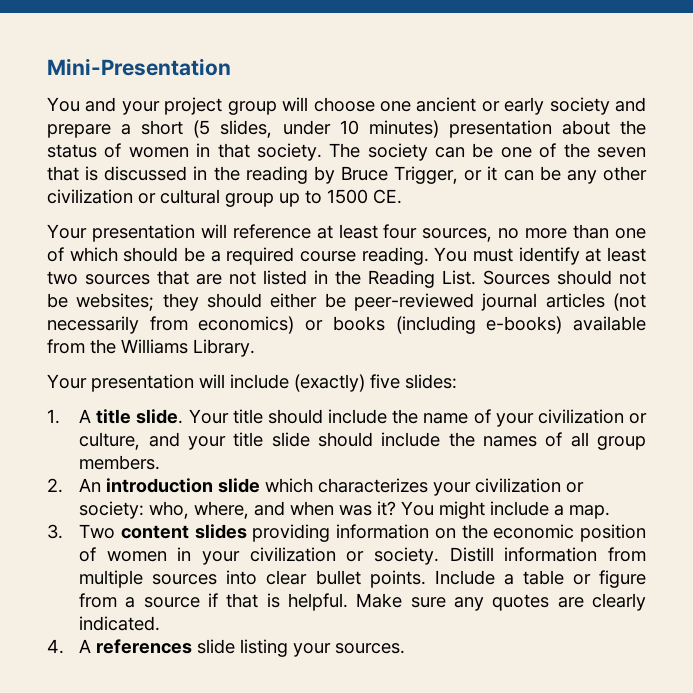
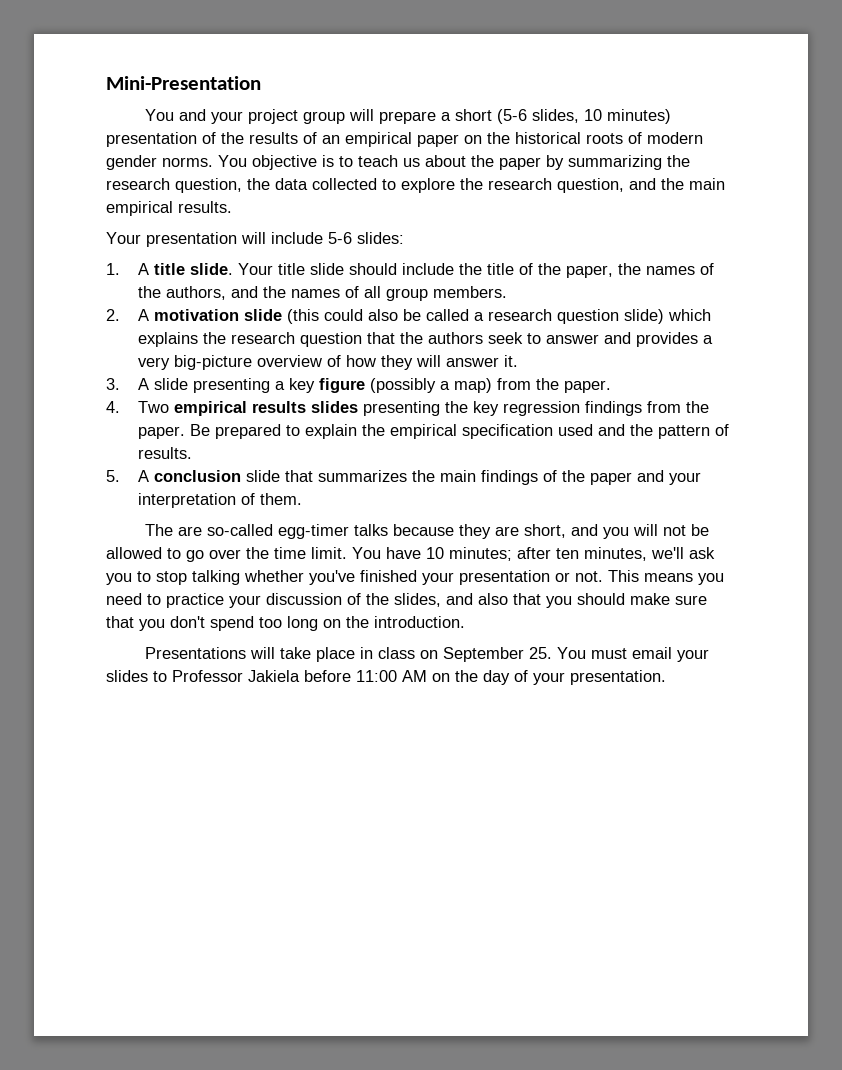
[313,97,647,115] [47,120,647,138] [47,143,646,161] [47,166,647,184] [47,189,402,207] [47,224,647,242] [47,247,646,265] [47,270,646,288] [47,293,646,311] [47,316,646,334] [47,339,255,357] choose one ancient or early society and prepare a short (5 slides, under 10 minutes) presentation about the status of women in that society. The society can be one of the seven that is discussed in the reading by Bruce Trigger, or it can be any other civilization or cultural group up to 1500 CE. // Your presentation will reference at least four sources, no more than one of which should be a required course reading. You must identify at least two sources that are not listed in the Reading List. Sources should not be websites; they should either be peer-reviewed journal articles (not necessarily from economics) or books (including e-books) available from the Williams Library. -> [378,109,671,124] [106,132,703,147] [106,155,690,170] [106,178,725,193] [106,201,232,216] prepare a short (5-6 slides, 10 minutes) presentation of the results of an empirical paper on the historical roots of modern gender norms. You objective is to teach us about the paper by summarizing the research question, the data collected to explore the research question, and the main empirical results.
[294,374,400,392] (exactly) five -> [328,232,352,244] 5-6
[267,409,648,427] [79,432,441,450] should include the name of your civilization or culture, and your title slide should include -> [309,263,714,278] [137,286,258,300] slide should include the title of the paper, the names of the authors, and
[79,478,585,496] [79,501,611,519] [47,524,647,542] [79,547,646,565] [79,570,646,588] [79,593,646,611] [79,616,161,631] [47,639,406,657] An introduction slide which characterizes your civilization or society: who, where, and when was it? You might include a map. // 3. Two content slides providing information on the economic position of women in your civilization or society. Distill information from multiple sources into clear bullet points. Include a table or figure from a source if that is helpful. Make sure any quotes are clearly indicated. // 4. A references slide listing your sources. -> [137,309,711,324] [137,332,713,347] [137,355,518,370] [106,378,611,393] [106,401,709,416] [137,424,729,439] [137,447,192,459] [106,470,701,485] [137,493,302,508] [144,524,709,539] [106,547,715,562] [106,570,724,585] [106,593,707,608] [106,616,465,631] [144,647,709,662] [106,670,666,685] A motivation slide (this could also be called a research question slide) which explains the research question that the authors seek to answer and provides a very big-picture overview of how they will answer it. // 3. A slide presenting a key figure (possibly a map) from the paper. // 4. Two empirical results slides presenting the key regression findings from the paper. Be prepared to explain the empirical specification used and the pattern of results. // 5. A conclusion slide that summarizes the main findings of the paper and your interpretation of them. // The are so-called egg-timer talks because they are short, and you will not be allowed to go over the time limit. You have 10 minutes; after ten minutes, we'll ask you to stop talking whether you've finished your presentation or not. This means you need to practice your discussion of the slides, and also that you should make sure that you don't spend too long on the introduction. // Presentations will take place in class on September 25. You must email your slides to Professor Jakiela before 11:00 AM on the day of your presentation.

